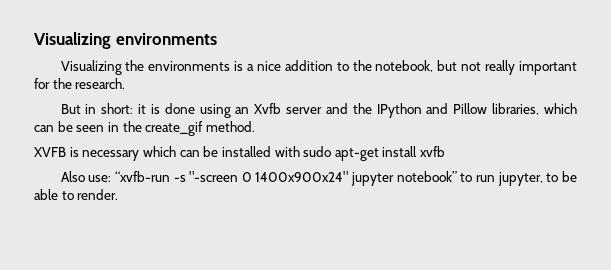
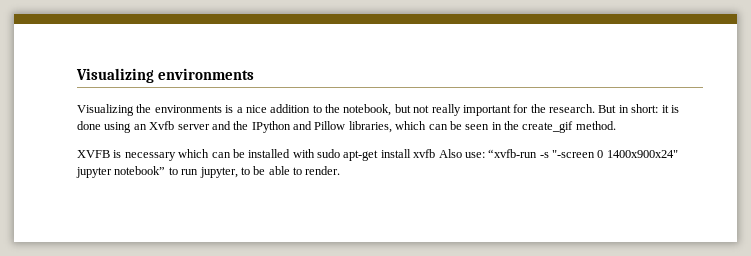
(126, 83) // -> (595, 108) none
(446, 151) // -> (436, 153) none

